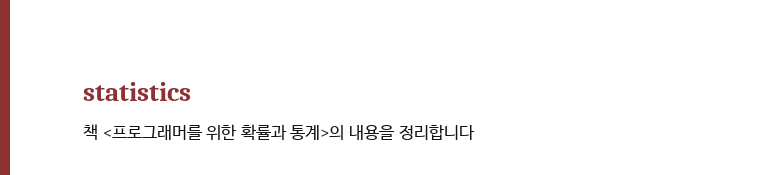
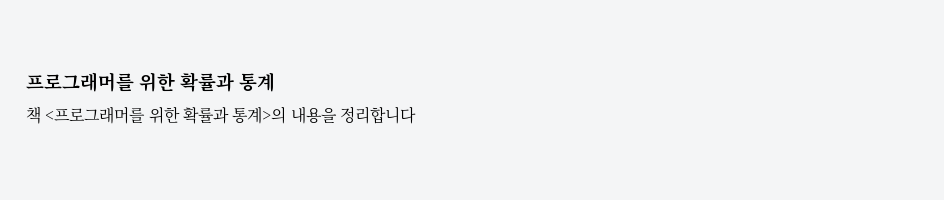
[83,82,191,101] statistics -> [26,72,275,92] 프로그래머를 위한 확률과 통계

